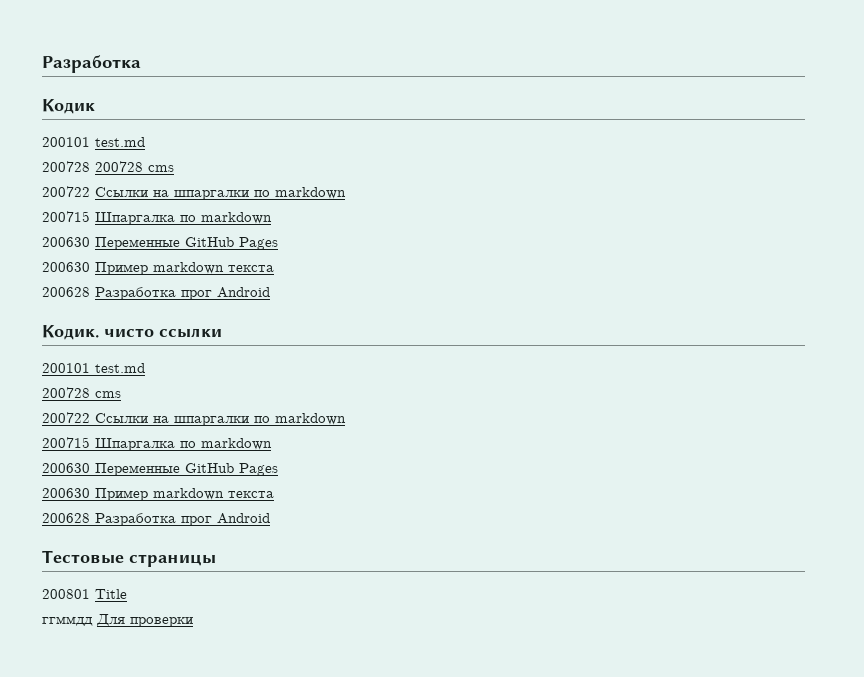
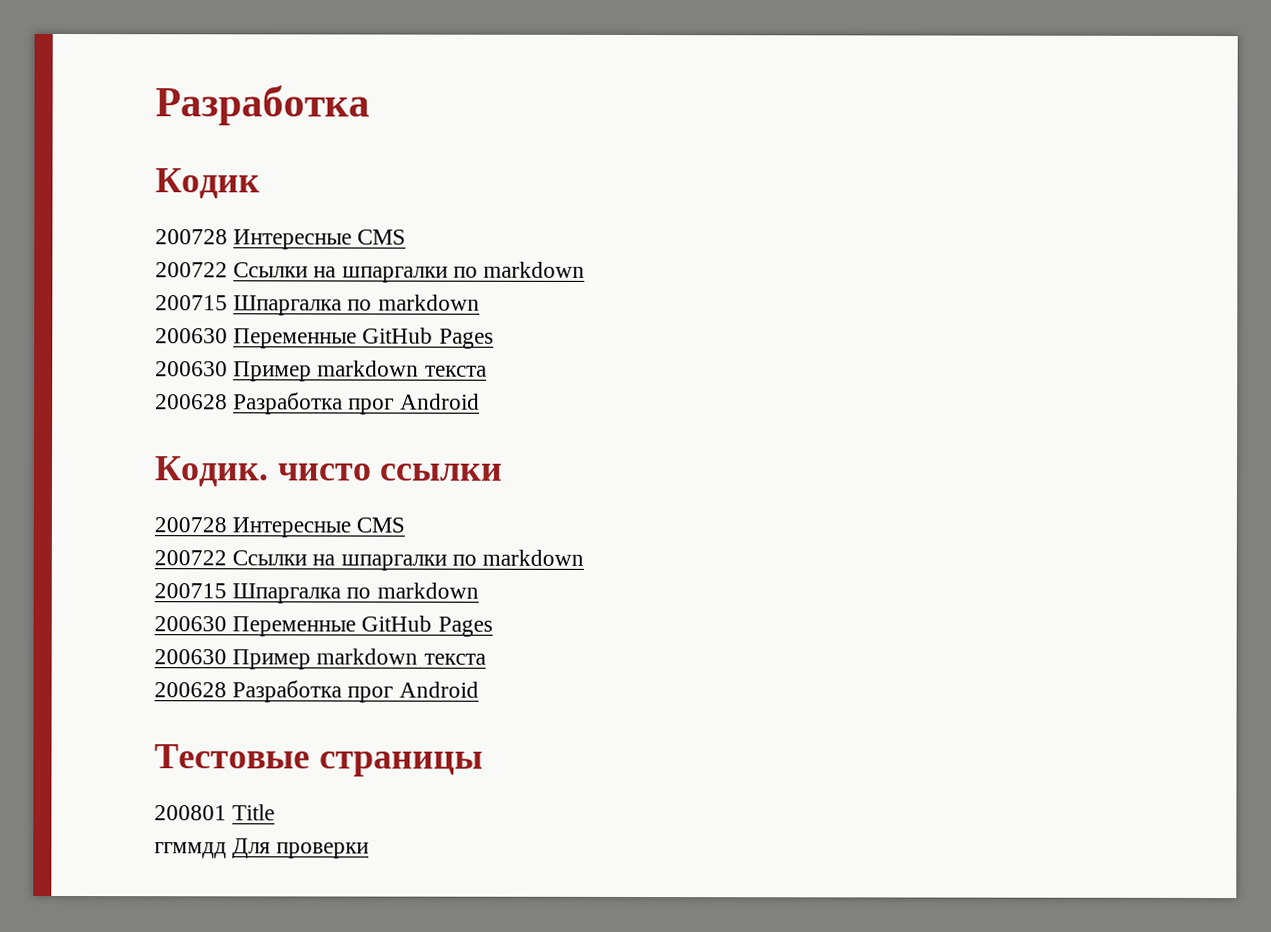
[42,137,145,147] [42,161,174,172] // 200101 test.md // 200728 200728 cms -> [155,229,407,250] // 200728 Интересные CMS
[42,363,145,373] [42,387,121,398] // 200101 test.md // 200728 cms -> [154,517,406,538] // 200728 Интересные CMS

